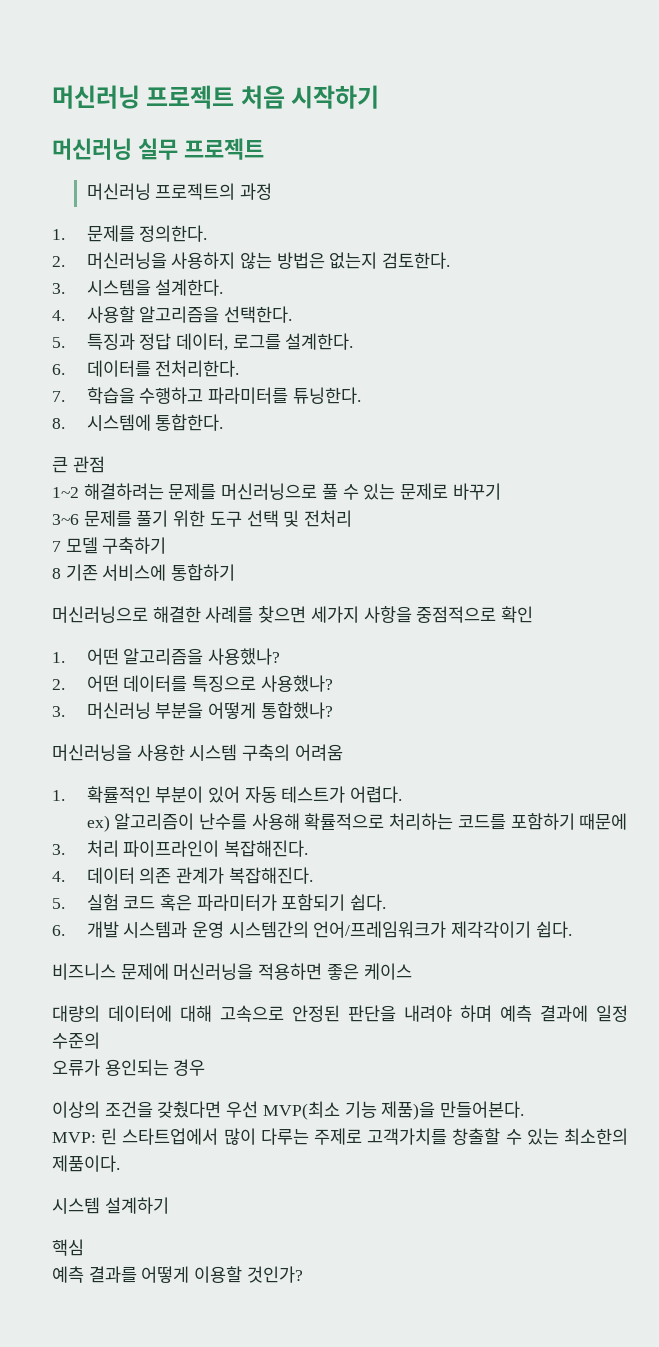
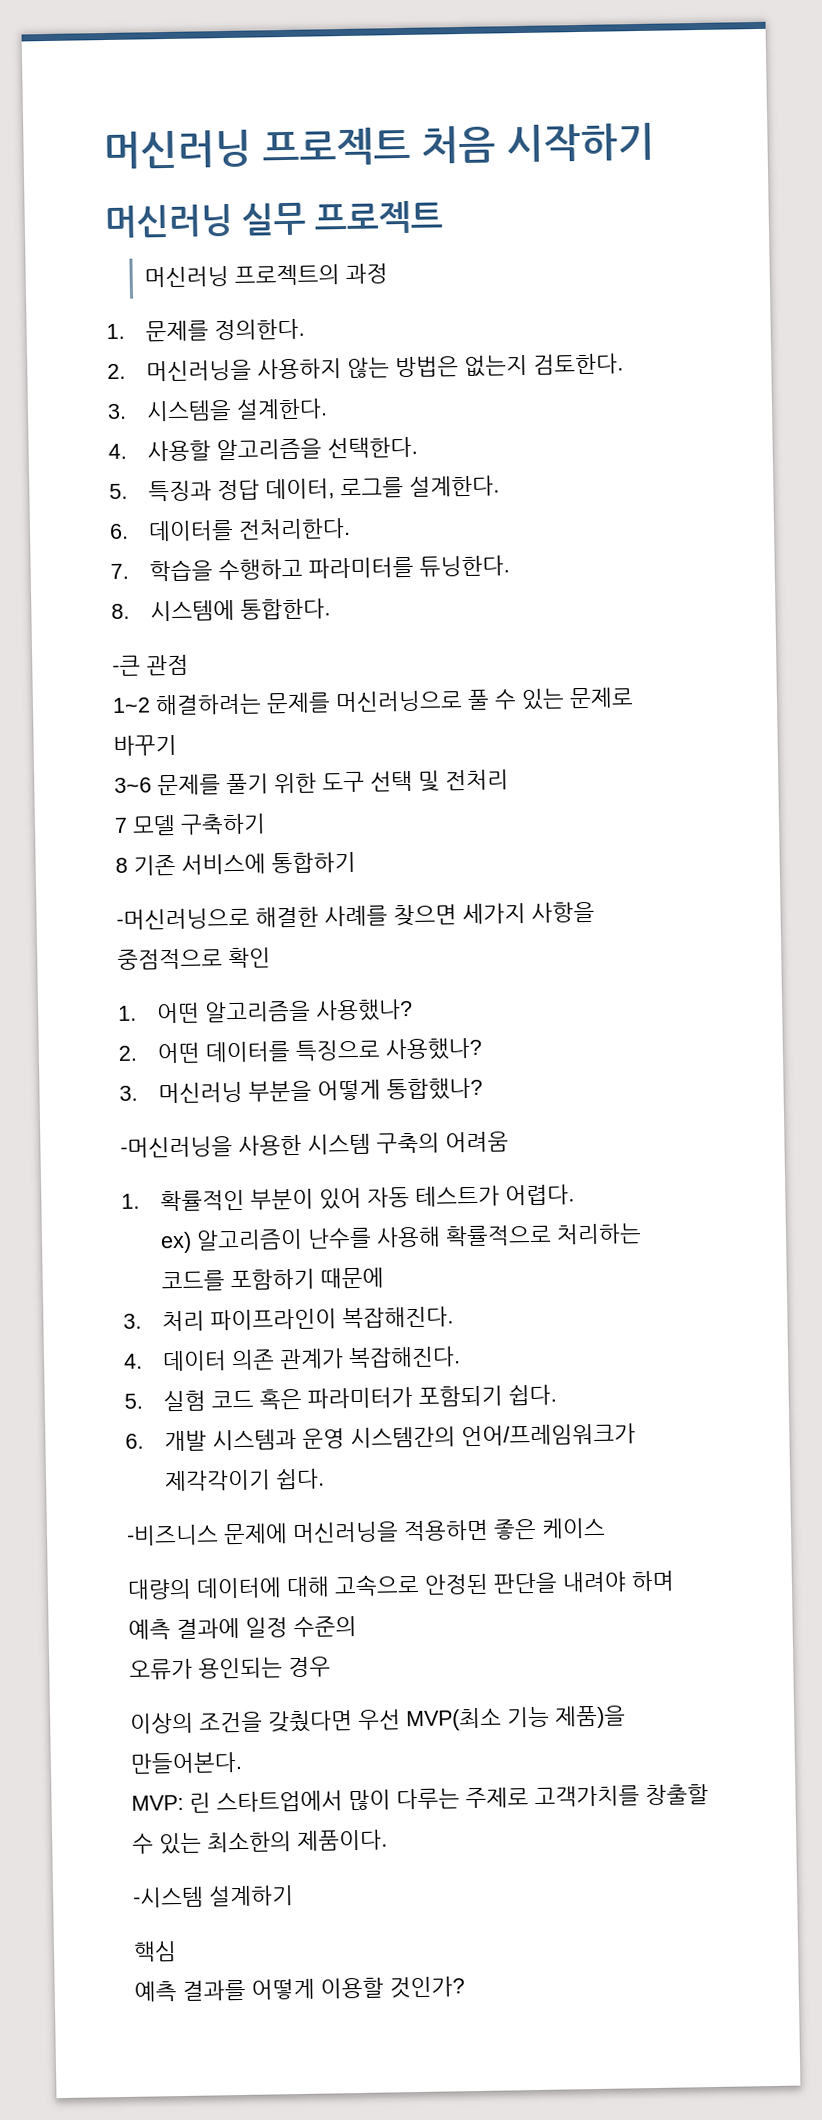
[52,457,68,473] 큰 -> [112,655,141,676] -큰
[52,606,148,623] 머신러닝으로 -> [116,907,250,930] -머신러닝으로
[52,744,132,761] 머신러닝을 -> [120,1136,233,1158] -머신러닝을
[52,963,116,980] 비즈니스 -> [126,1524,219,1546] -비즈니스
[52,1197,100,1214] 시스템 -> [132,1886,204,1908] -시스템

